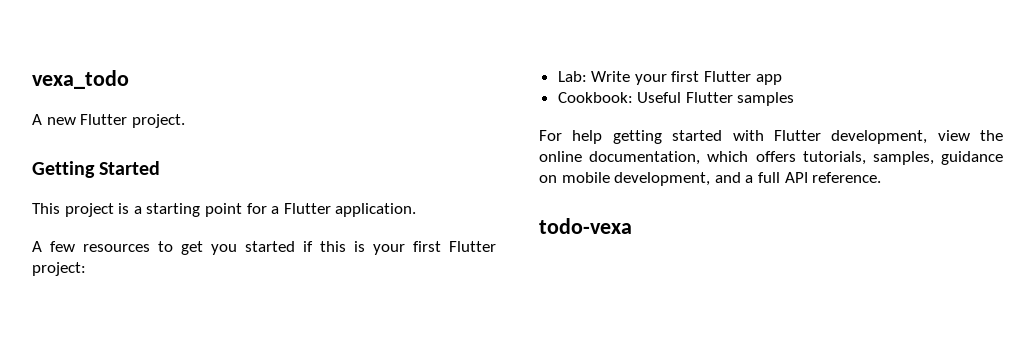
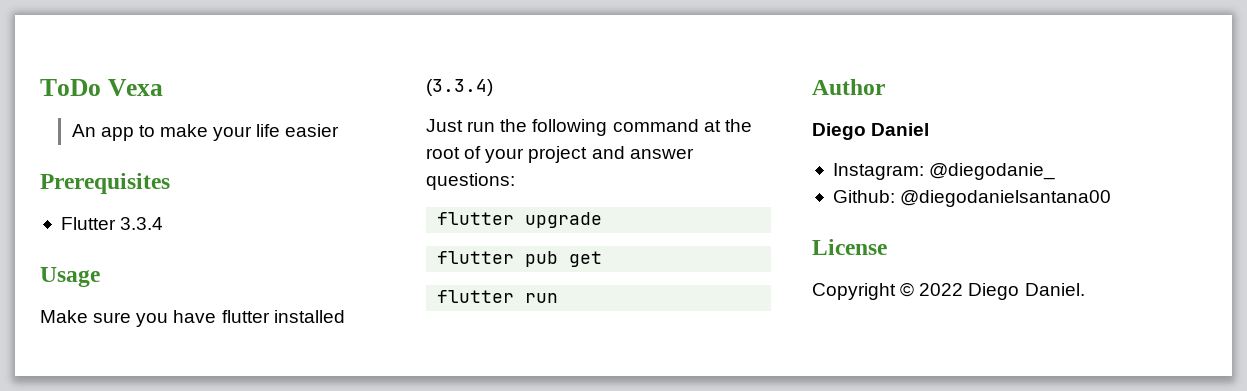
[32,70,129,89] [32,114,185,128] [32,161,161,178] [32,203,417,217] [32,241,496,255] [32,262,86,276] [557,71,782,85] [557,92,795,106] [539,130,1003,144] [539,151,1003,165] [539,172,882,186] [539,218,632,234] vexa_todo // A new Flutter project. // Getting Started // This project is a starting point for a Flutter application. // A few resources to get you started if this is your first Flutter project: // Lab: Write your first Flutter app // Cookbook: Useful Flutter samples // For help getting started with Flutter development, view the online documentation, which offers tutorials, samples, guidance on mobile development, and a full API reference. // todo-vexa -> [40,79,163,96] [71,124,340,141] [40,173,170,194] [60,217,164,230] [40,267,100,287] [40,310,345,327] [426,79,493,96] [426,119,752,136] [426,146,694,163] [426,173,515,190] [437,212,603,228] [437,251,603,267] [437,290,559,303] [812,79,885,95] [812,123,930,140] [832,163,1056,180] [832,190,1112,207] [812,239,887,255] [812,282,1085,300] ToDo Vexa // An app to make your life easier // Prerequisites // Flutter 3.3.4 // Usage // Make sure you have flutter installed (3.3.4) // Just run the following command at the root of your project and answer questions: // flutter upgrade // flutter pub get // flutter run // Author // Diego Daniel // Instagram: @diegodanie_ // Github: @diegodanielsantana00 // License // Copyright © 2022 Diego Daniel.

